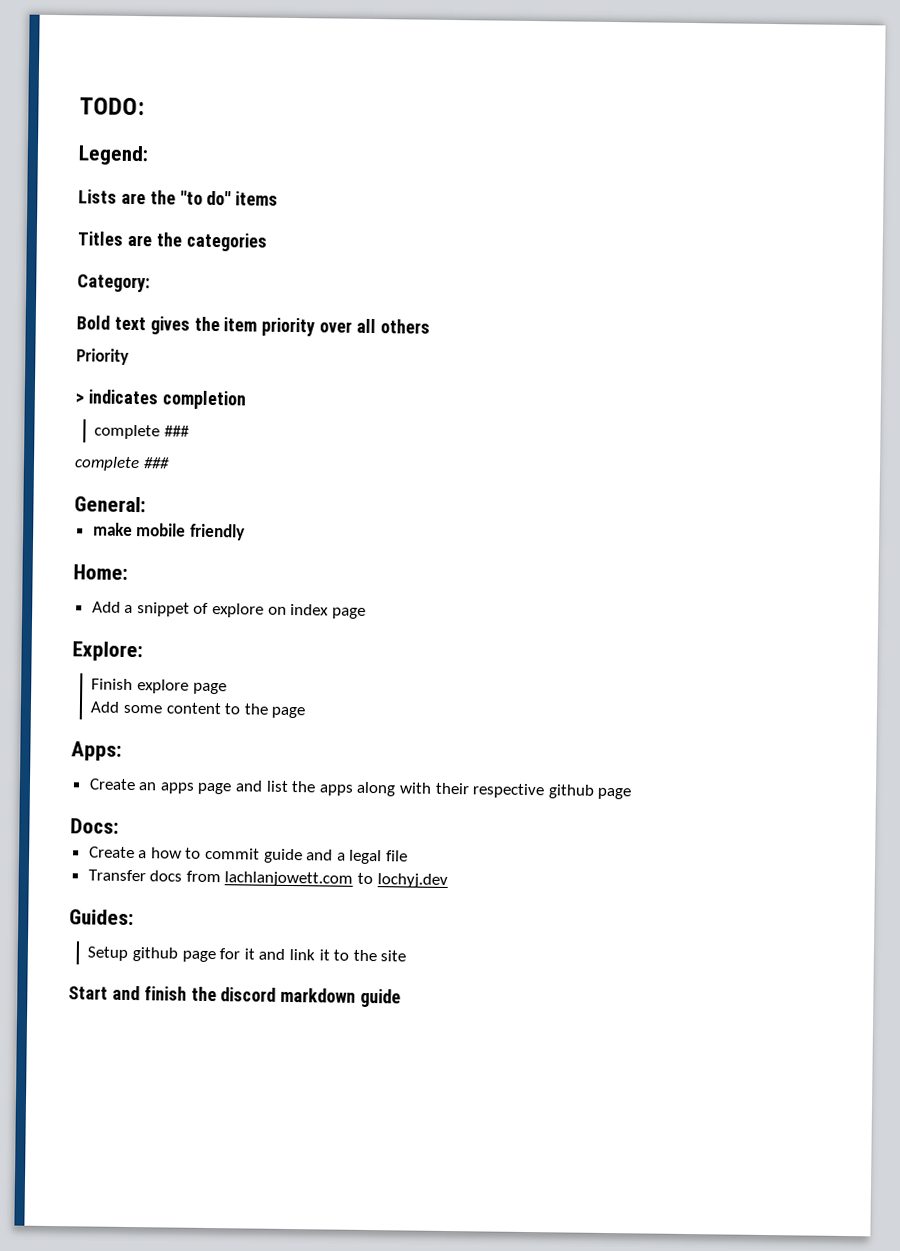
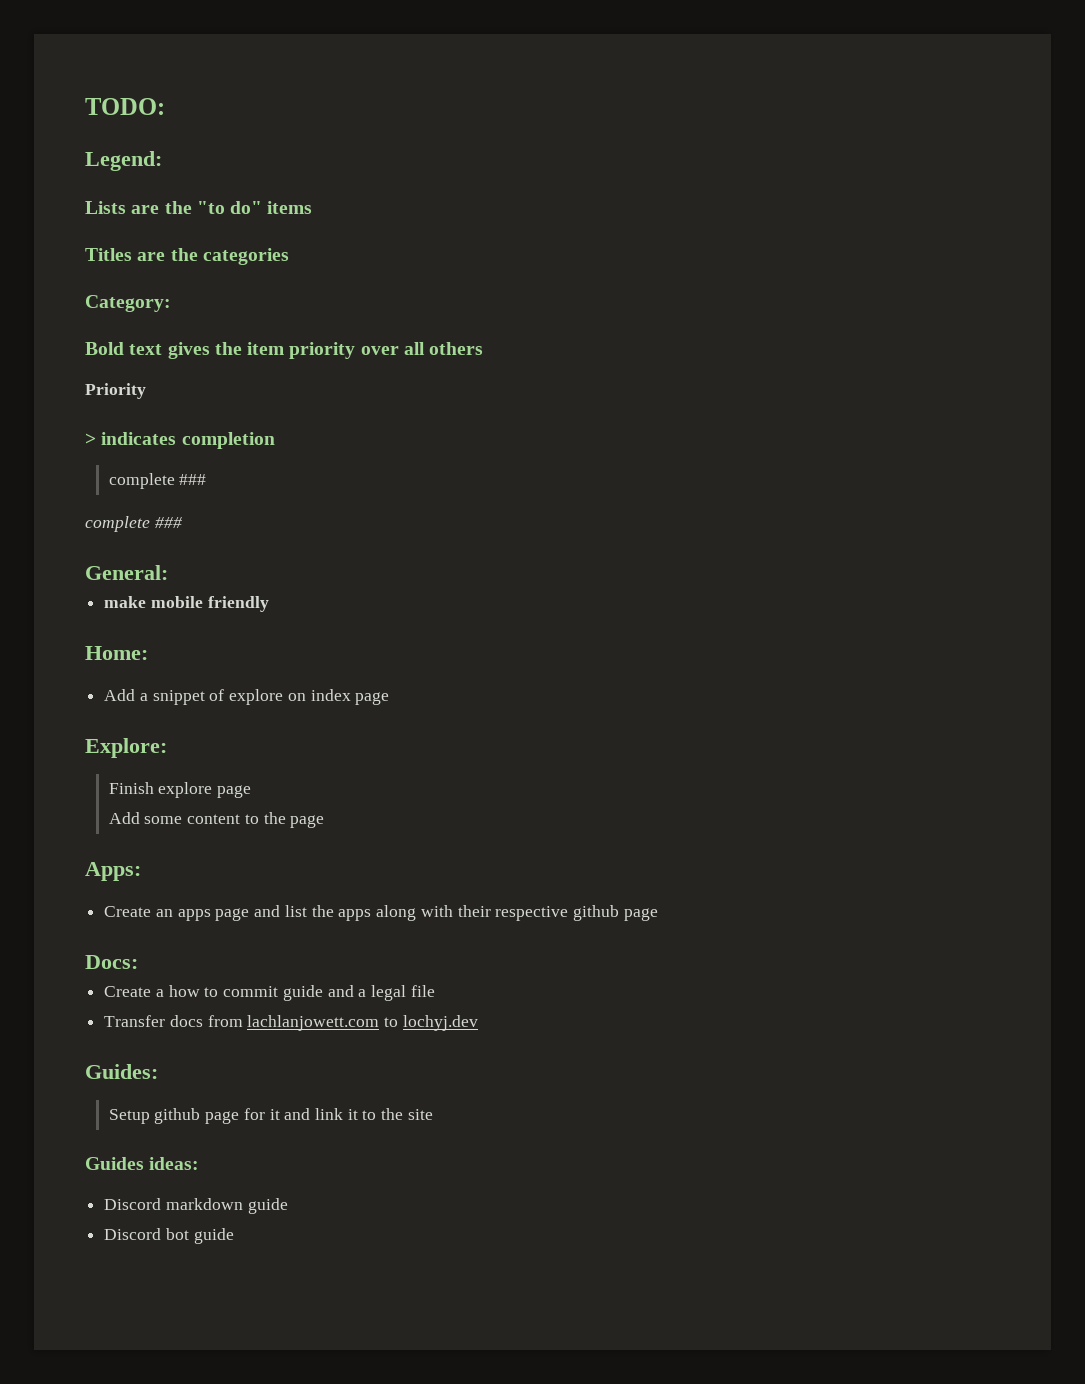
[68,985,277,1002] Start and finish the discord -> [85,1157,200,1170] [104,1198,162,1210] Guides ideas: // Discord
(402, 998) none -> [104,1228,234,1244] // Discord bot guide

